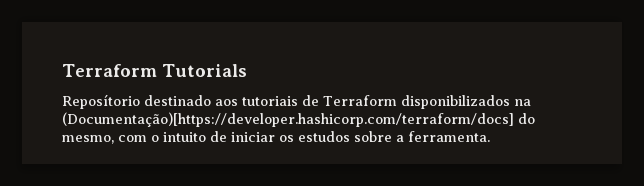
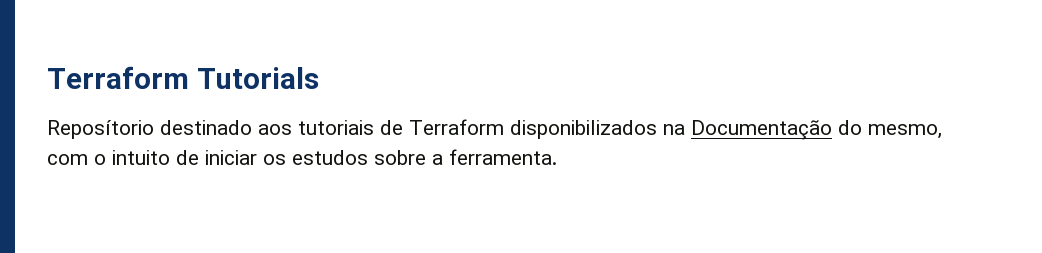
[62,112,514,127] (Documentação)[https://developer.hashicorp.com/terraform/docs] -> [691,120,832,140] Documentação

